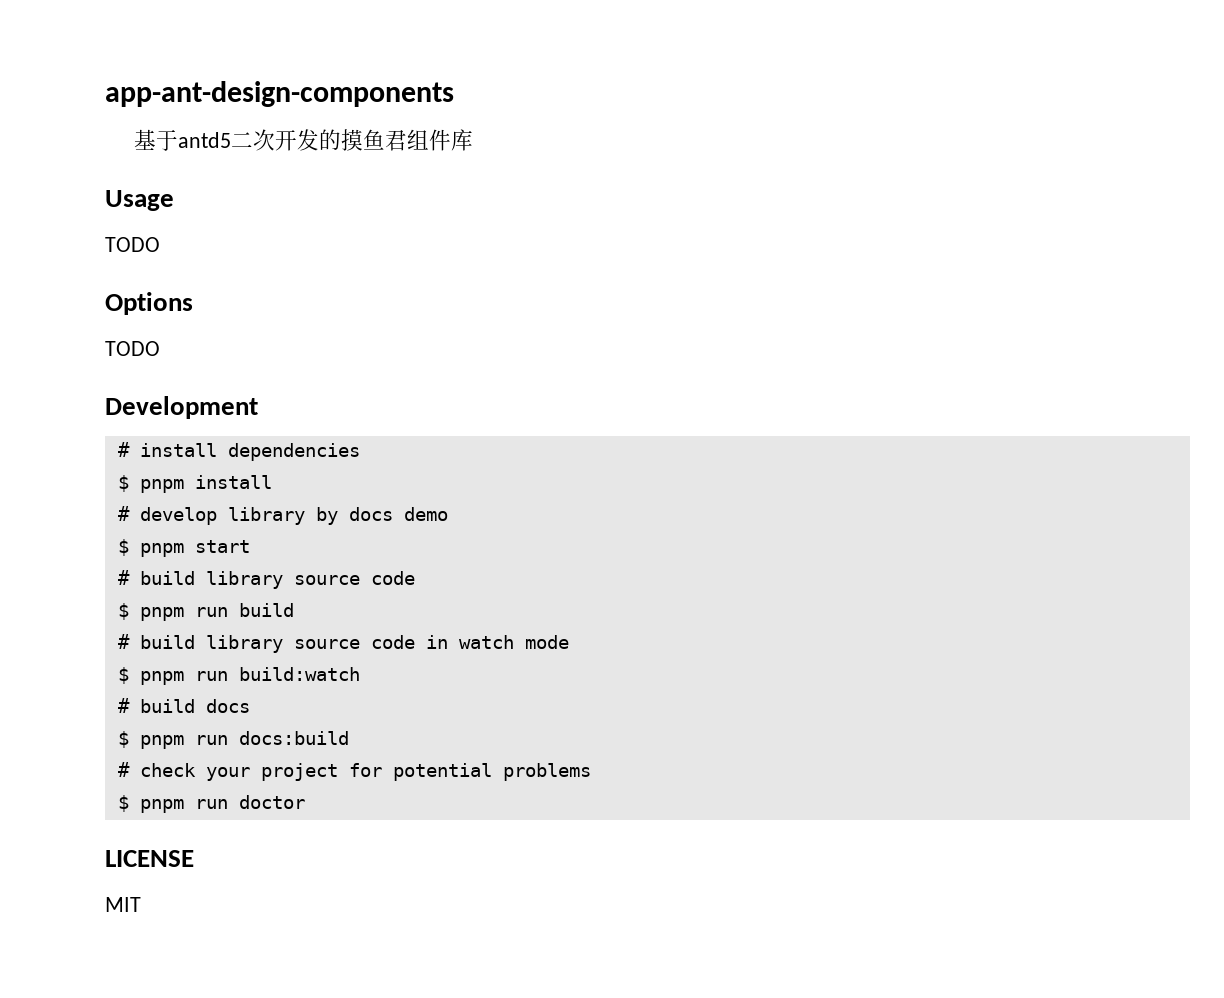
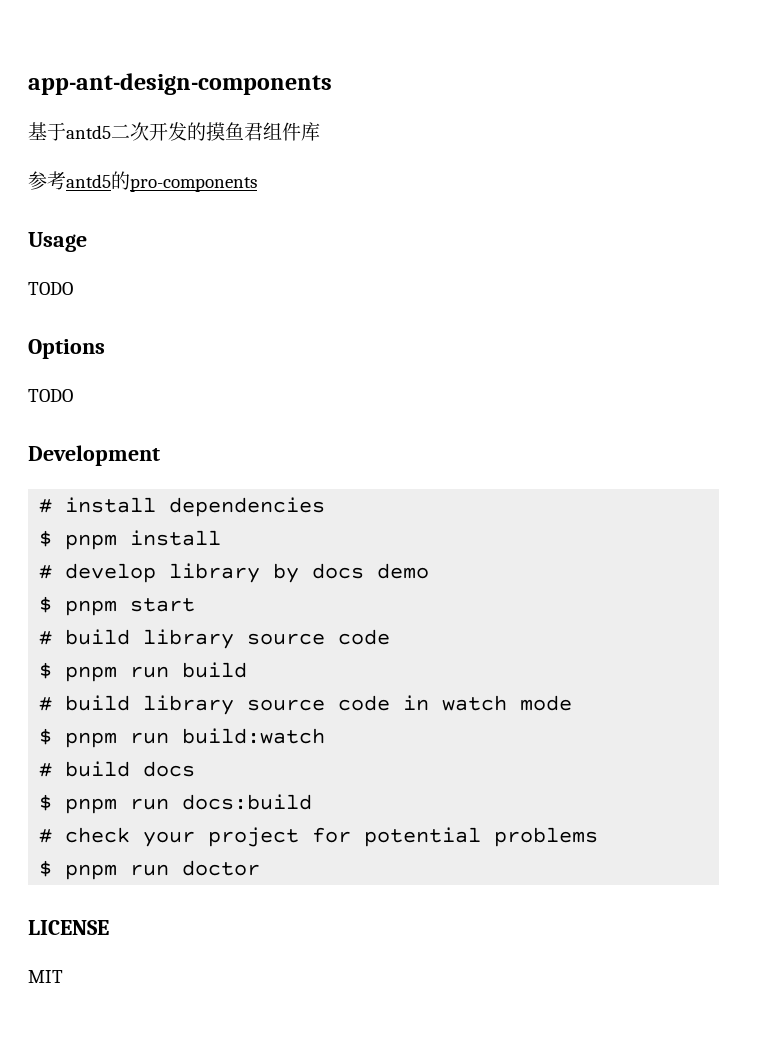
(474, 140) none -> [28,171,257,192] // 参考antd5的pro-components

